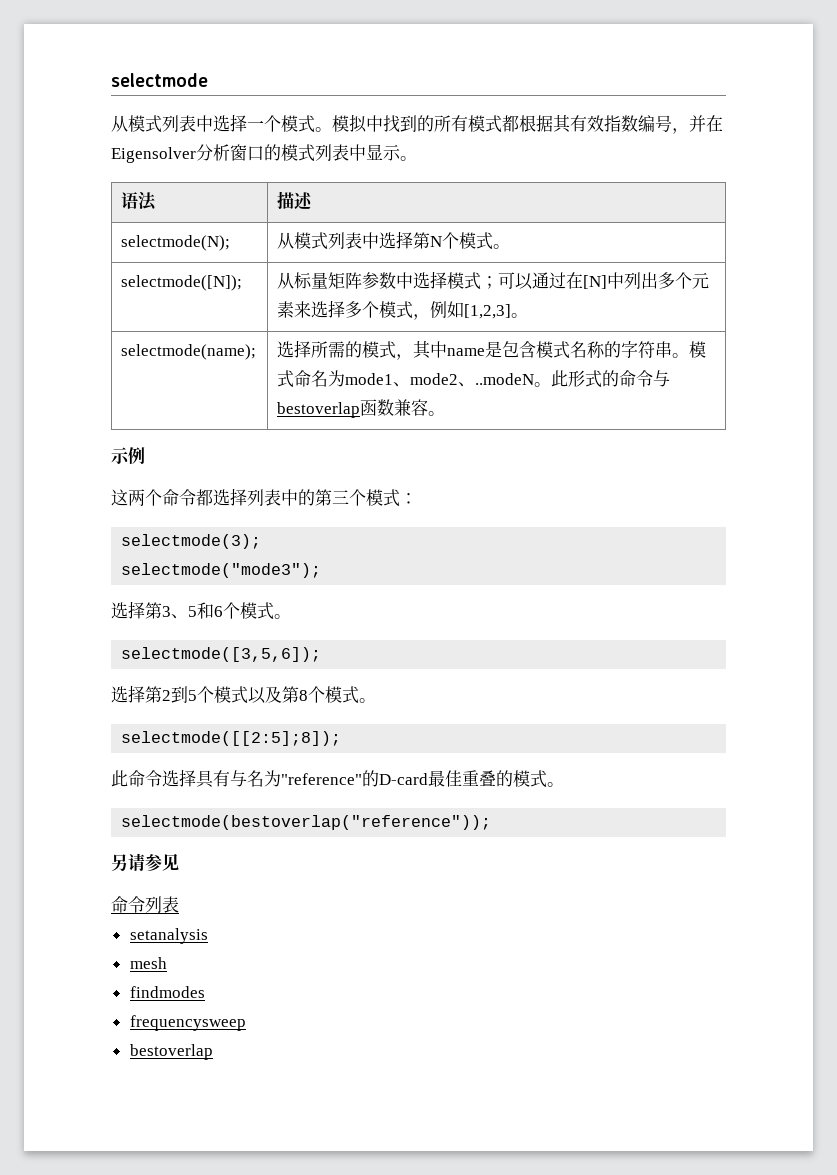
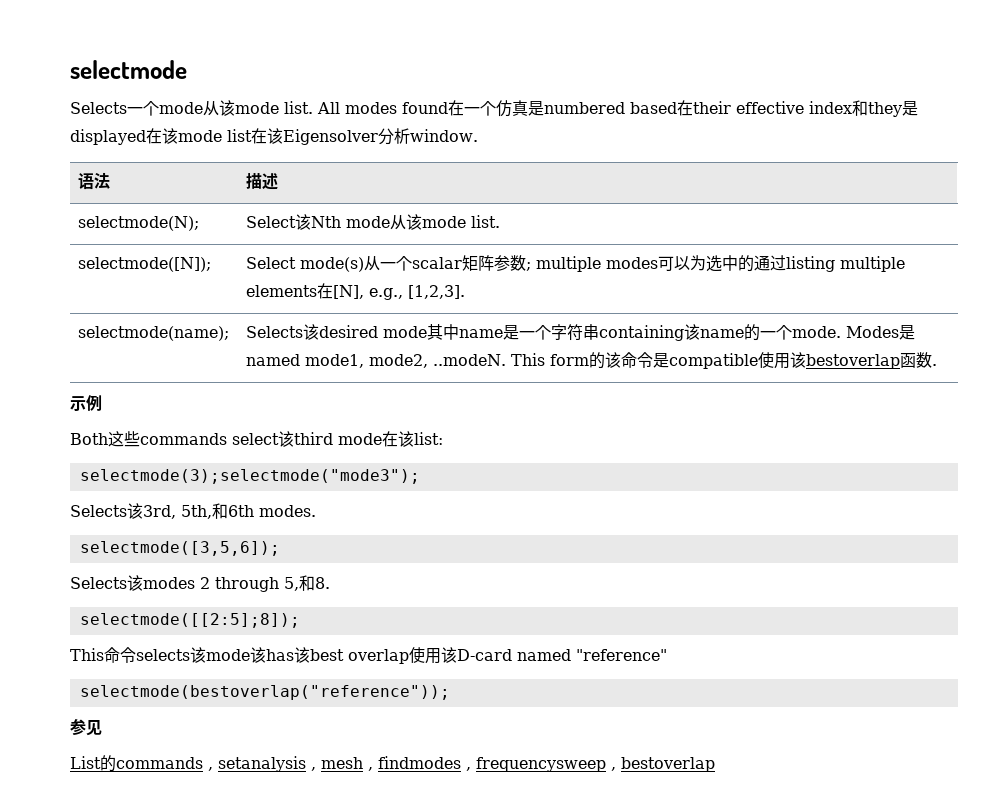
[111,114,723,134] [111,144,417,163] [121,192,158,211] [277,191,314,210] [121,235,231,251] [277,231,511,250] [121,275,243,291] [277,271,710,290] [277,300,529,320] [121,344,257,360] [277,340,707,360] [277,370,671,388] 从模式列表中选择一个模式。模拟中找到的所有模式都根据其有效指数编号，并在Eigensolver分析窗口的模式列表中显示。 // 语法 | 描述 // selectmode(N); | 从模式列表中选择第N个模式。 // selectmode([N]); | 从标量矩阵参数中选择模式；可以通过在[N]中列出多个元素来选择多个模式，例如[1,2,3]。 // selectmode(name); | 选择所需的模式，其中name是包含模式名称的字符串。模式命名为mode1、mode2、..modeN。此形式的命令与 -> [70,100,918,117] [70,128,478,145] [78,172,111,190] [246,173,279,190] [78,216,200,231] [246,214,501,230] [78,257,212,272] [246,255,906,272] [246,283,466,300] [78,326,230,341] [246,324,916,341] [246,352,807,369] Selects一个mode从该mode list. All modes found在一个仿真是numbered based在their effective index和they是displayed在该mode list在该Eigensolver分析window. // 语法 | 描述 // selectmode(N); | Select该Nth mode从该mode list. // selectmode([N]); | Select mode(s)从一个scalar矩阵参数; multiple modes可以为选中的通过listing multiple elements在[N], e.g., [1,2,3]. // selectmode(name); | Selects该desired mode其中name是一个字符串containing该name的一个mode. Modes是named mode1, mode2, ..modeN. This form的该命令是compatible使用该
[394,399,446,416] 兼容。 -> [932,364,938,366] .
[111,488,417,507] [121,534,262,549] [121,563,322,578] [111,601,291,620] [121,647,322,662] [111,685,376,704] [121,731,342,746] [111,769,564,788] 这两个命令都选择列表中的第三个模式： // selectmode(3); // selectmode("mode3"); // 选择第3、5和6个模式。 // selectmode([3,5,6]); // 选择第2到5个模式以及第8个模式。 // selectmode([[2:5];8]); // 此命令选择具有与名为"reference"的D-card最佳重叠的模式。 -> [70,431,443,447] [79,469,420,484] [70,503,316,519] [79,541,280,556] [70,575,330,592] [79,613,300,628] [70,647,667,664] Both这些commands select该third mode在该list: // selectmode(3);selectmode("mode3"); // Selects该3rd, 5th,和6th modes. // selectmode([3,5,6]); // Selects该modes 2 through 5,和8. // selectmode([[2:5];8]); // This命令selects该mode该has该best overlap使用该D-card named "reference"
[111,853,145,872] 另请 -> (450, 692) none
[111,896,179,913] 命令列表 // -> [70,755,213,772] List的commands ,
(208, 936) // -> [311,767,316,771] ,
(167, 963) // -> [368,767,373,771] ,
(205, 992) // -> [466,767,471,771] ,
(246, 1023) // -> [611,767,616,771] ,

